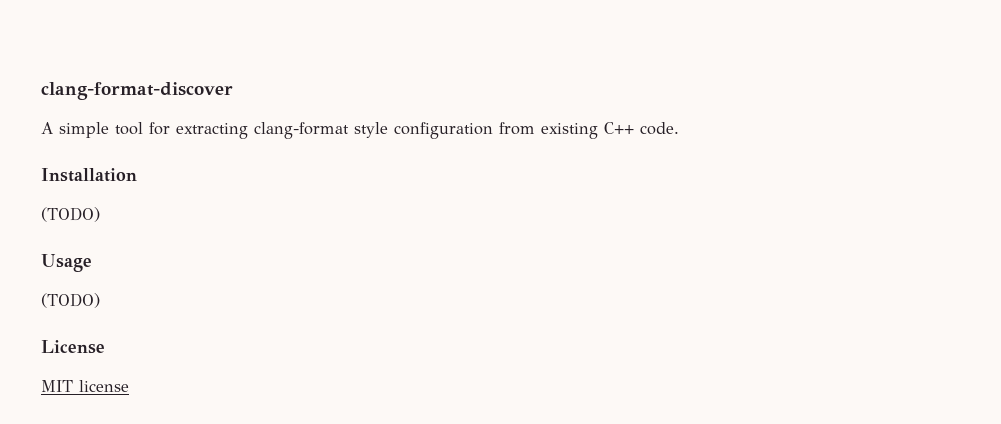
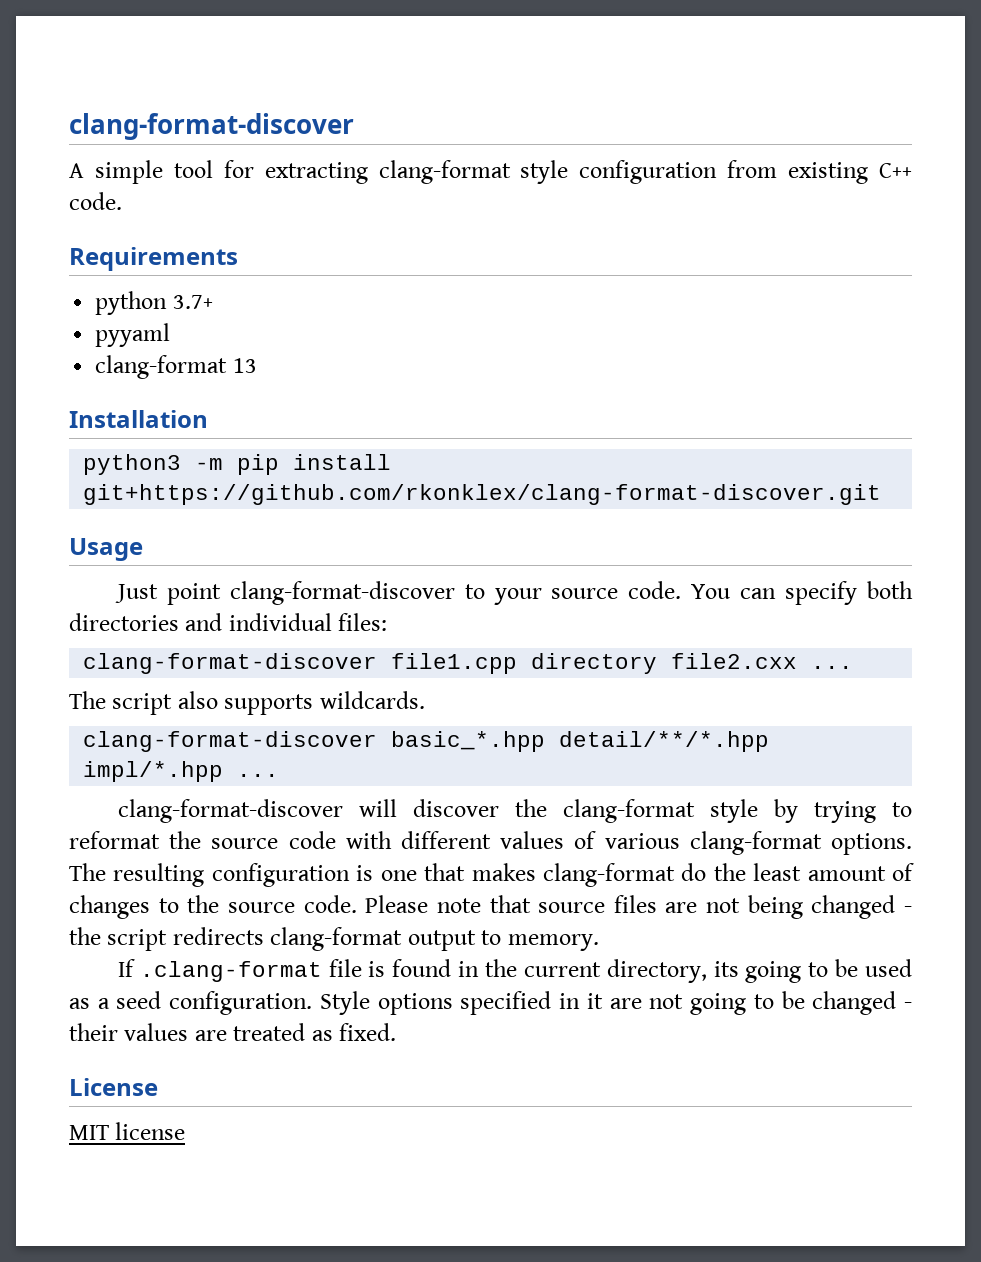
[41,168,137,182] [41,207,100,222] [41,254,92,272] [41,293,100,308] Installation // (TODO) // Usage // (TODO) -> [69,247,238,271] [95,291,213,315] [95,323,171,347] [95,355,257,379] [69,410,208,428] [83,454,392,475] [83,484,882,505] [69,538,143,561] [114,581,913,605] [69,613,388,631] [83,653,854,674] [69,691,425,715] [83,731,770,752] [83,761,280,782] [117,799,912,823] [69,831,912,855] [69,863,914,887] [69,895,912,919] [69,927,599,951] [117,959,912,983] [69,991,913,1015] [69,1023,397,1041] Requirements // python 3.7+ // pyyaml // clang-format 13 // Installation // python3 -m pip install git+https://github.com/rkonklex/clang-format-discover.git // Usage // Just point clang-format-discover to your source code. You can specify both directories and individual files: // clang-format-discover file1.cpp directory file2.cxx ... // The script also supports wildcards. // clang-format-discover basic_*.hpp detail/**/*.hpp impl/*.hpp ... // clang-format-discover will discover the clang-format style by trying to reformat the source code with different values of various clang-format options. The resulting configuration is one that makes clang-format do the least amount of changes to the source code. Please note that source files are not being changed - the script redirects clang-format output to memory. // If .clang-format file is found in the current directory, its going to be used as a seed configuration. Style options specified in it are not going to be changed - their values are treated as fixed.

